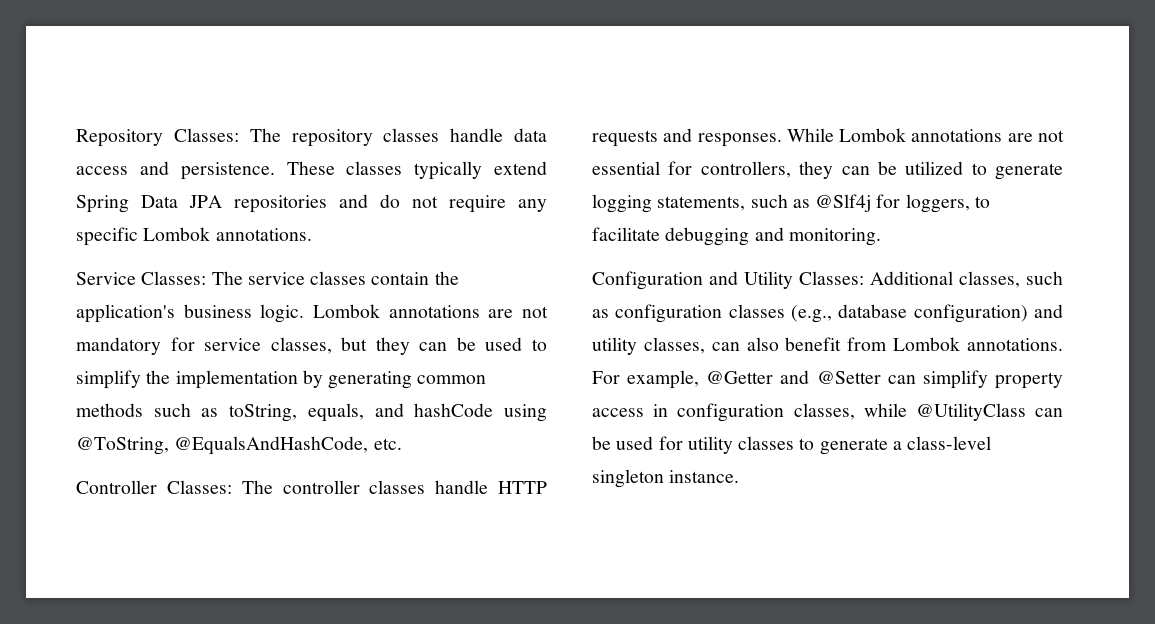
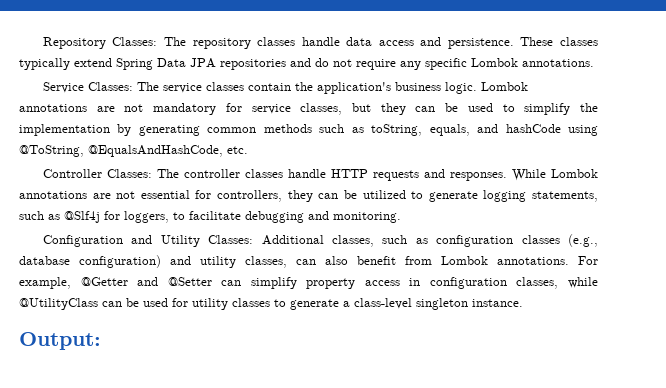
(740, 476) none -> [19,332,101,350] // Output:

